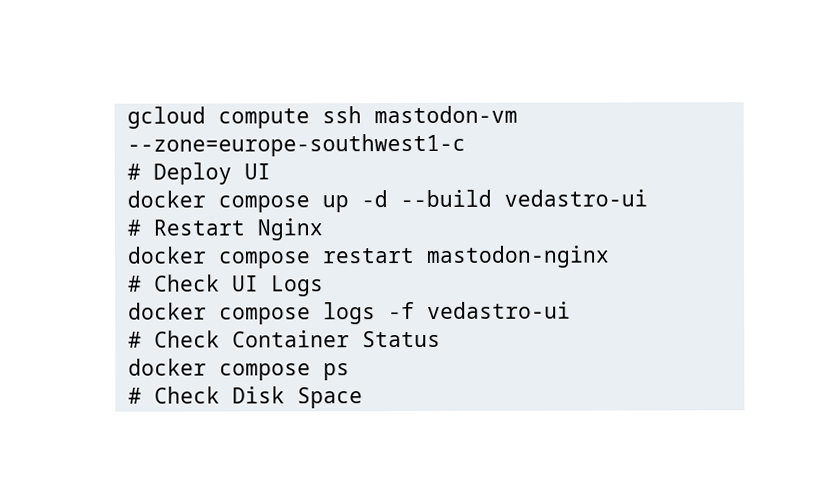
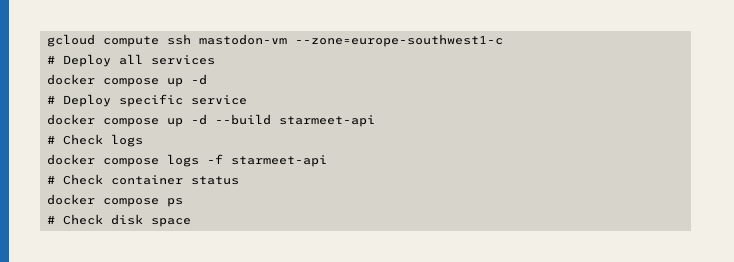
[243,163,271,180] UI -> [118,54,215,65] [46,74,207,87] [46,94,247,107] all services // docker compose up -d // # Deploy specific service
[503,189,648,207] [126,218,323,241] [126,245,610,269] [127,274,324,297] vedastro-ui // # Restart Nginx // docker compose restart mastodon-nginx // # Check UI Logs -> [278,115,375,127] [46,134,143,147] starmeet-api // # Check logs
[426,301,571,319] [127,330,441,348] vedastro-ui // # Check Container Status -> [230,155,327,167] [46,174,239,185] starmeet-api // # Check container status
[231,386,363,409] Disk Space -> [110,214,191,227] disk space

